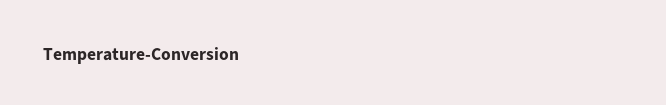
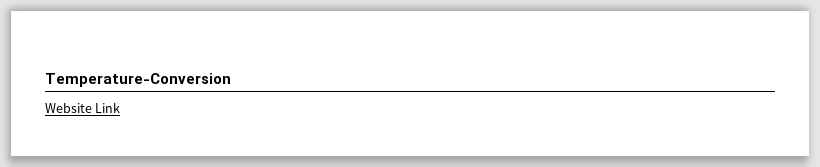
(239, 55) none -> [45,102,121,113] // Website Link

